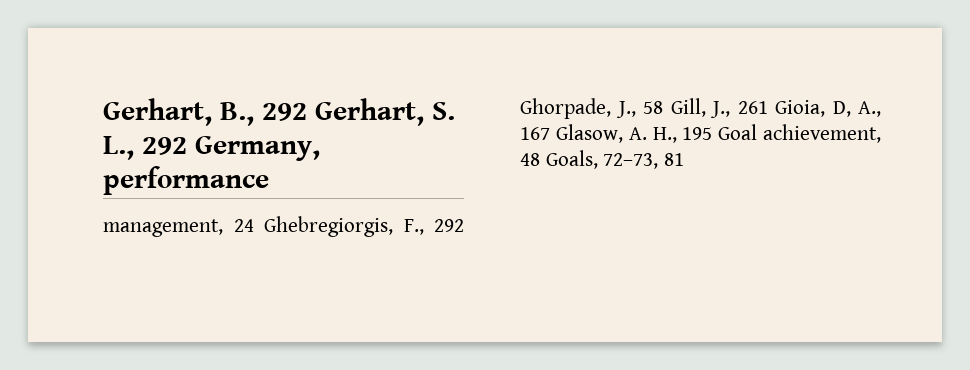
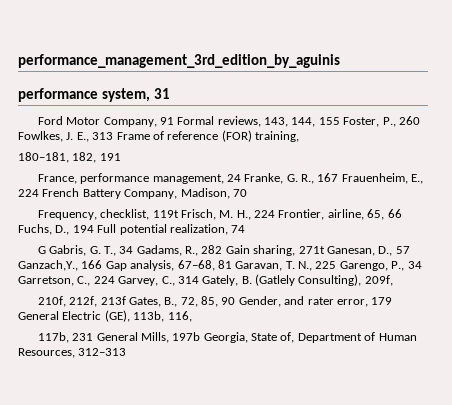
[103,98,455,126] [103,136,320,161] [103,166,269,195] [103,216,464,237] [520,98,881,119] [520,124,881,143] [520,150,685,169] Gerhart, B., 292 Gerhart, S. L., 292 Germany, performance // management, 24 Ghebregiorgis, F., 292 Ghorpade, J., 58 Gill, J., 261 Gioia, D, A., 167 Glasow, A. H., 195 Goal achievement, 48 Goals, 72–73, 81 -> [18,54,340,68] [18,88,170,102] [37,116,420,127] [18,130,299,142] [18,152,121,163] [37,173,424,184] [18,188,247,199] [37,209,402,220] [18,224,246,235] [37,245,410,256] [18,260,422,271] [18,274,393,286] [37,296,393,307] [18,310,192,322] [37,332,417,343] [18,348,127,358] performance_management_3rd_edition_by_aguinis // performance system, 31 // Ford Motor Company, 91 Formal reviews, 143, 144, 155 Foster, P., 260 Fowlkes, J. E., 313 Frame of reference (FOR) training, // 180–181, 182, 191 // France, performance management, 24 Franke, G. R., 167 Frauenheim, E., 224 French Battery Company, Madison, 70 // Frequency, checklist, 119t Frisch, M. H., 224 Frontier, airline, 65, 66 Fuchs, D., 194 Full potential realization, 74 // G Gabris, G. T., 34 Gadams, R., 282 Gain sharing, 271t Ganesan, D., 57 Ganzach,Y., 166 Gap analysis, 67–68, 81 Garavan, T. N., 225 Garengo, P., 34 Garretson, C., 224 Garvey, C., 314 Gately, B. (Gatlely Consulting), 209f, // 210f, 212f, 213f Gates, B., 72, 85, 90 Gender, and rater error, 179 General Electric (GE), 113b, 116, // 117b, 231 General Mills, 197b Georgia, State of, Department of Human Resources, 312–313

